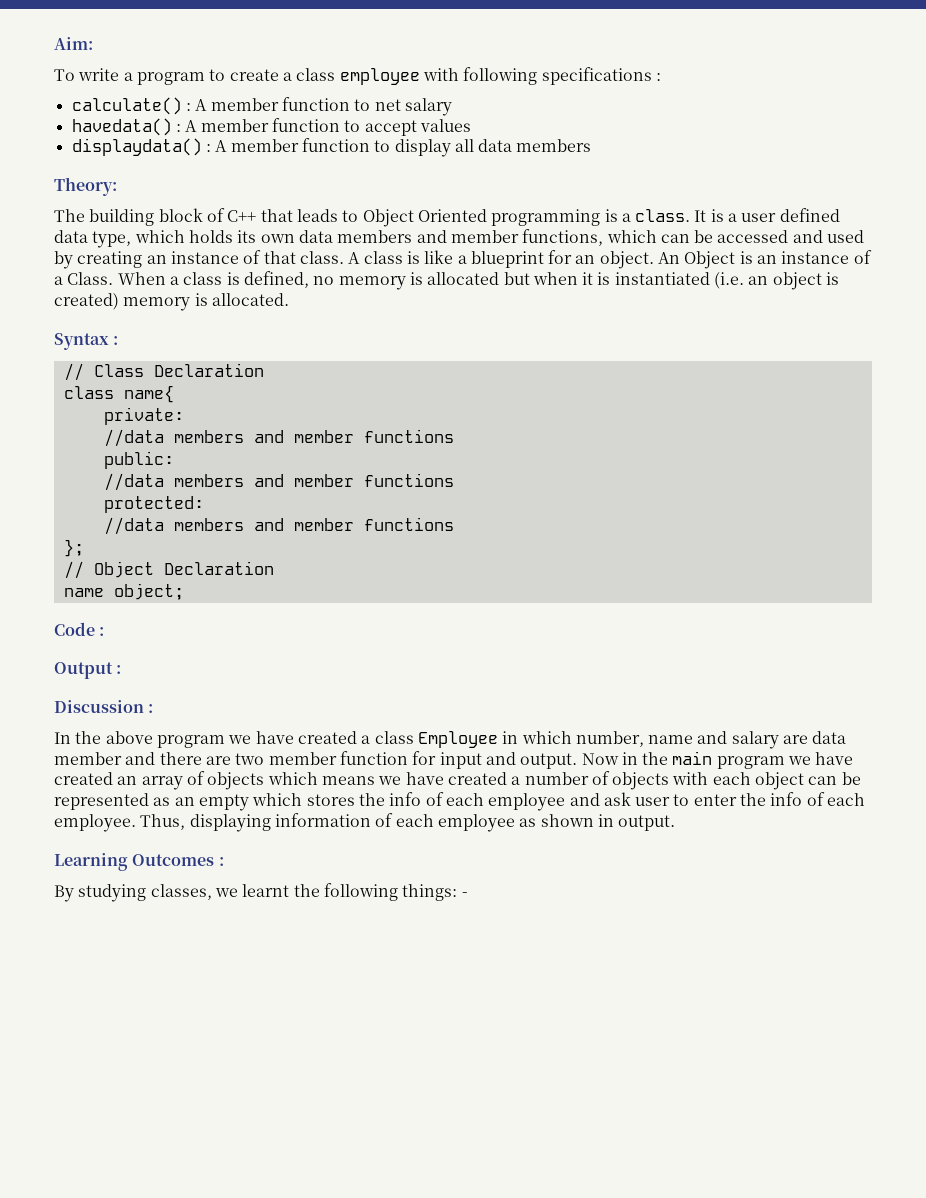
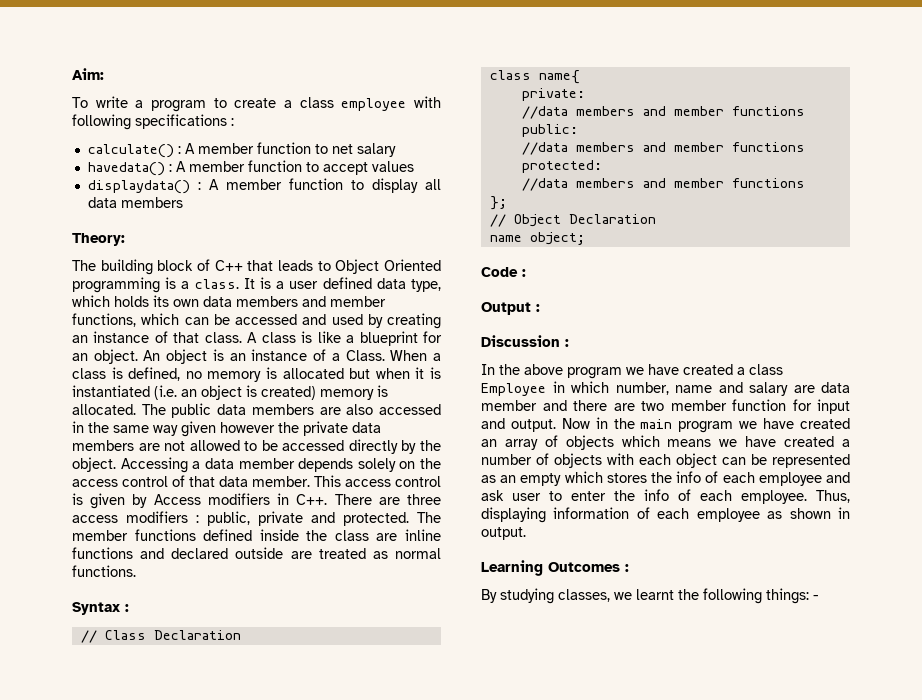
[684,251,736,269] Object -> [166,349,208,364] object
(289, 299) none -> [141,403,441,418] [72,421,381,437] [72,439,441,454] [72,457,441,473] [72,475,441,487] [72,493,442,509] [72,511,441,526] [72,529,441,541] [72,547,441,559] [72,565,136,577] The public data members are also accessed in the same way given however the private data members are not allowed to be accessed directly by the object. Accessing a data member depends solely on the access control of that data member. This access control is given by Access modifiers in C++. There are three access modifiers : public, private and protected. The member functions defined inside the class are inline functions and declared outside are treated as normal functions.

